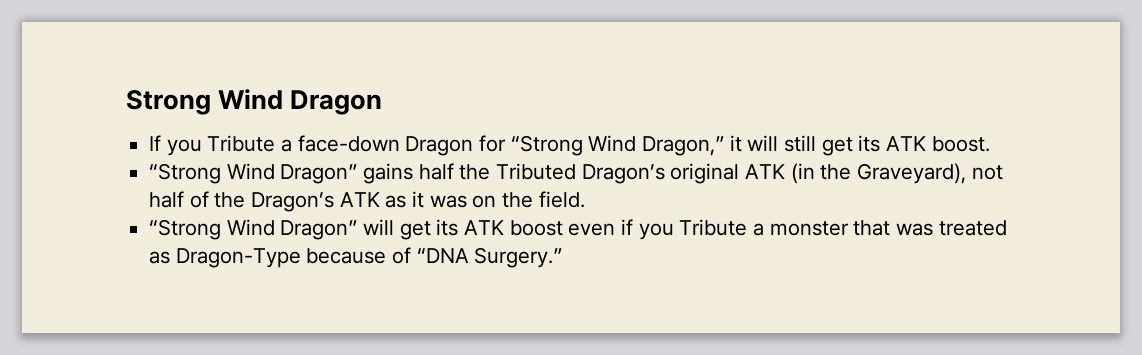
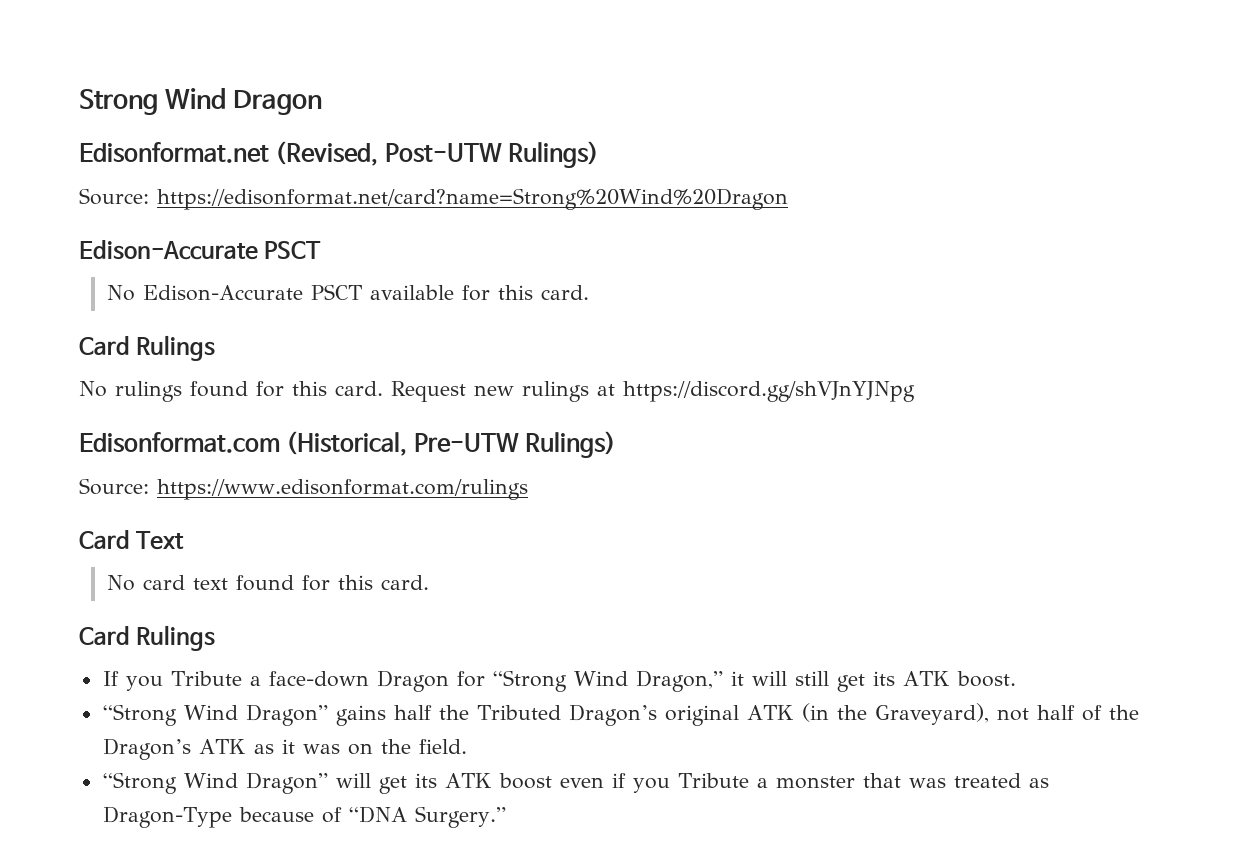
(383, 102) none -> [79,141,600,168] [79,188,788,210] [79,240,322,260] [106,284,589,301] [79,335,216,361] [79,381,915,402] [79,431,617,458] [79,478,528,500] [79,530,185,550] [106,575,429,591] [79,625,216,651] // Edisonformat.net (Revised, Post-UTW Rulings) // Source: https://edisonformat.net/card?name=Strong%20Wind%20Dragon // Edison-Accurate PSCT // No Edison-Accurate PSCT available for this card. // Card Rulings // No rulings found for this card. Request new rulings at https://discord.gg/shVJnYJNpg // Edisonformat.com (Historical, Pre-UTW Rulings) // Source: https://www.edisonformat.com/rulings // Card Text // No card text found for this card. // Card Rulings

